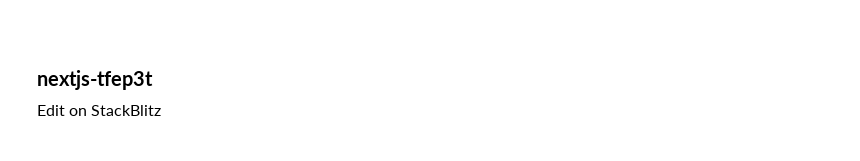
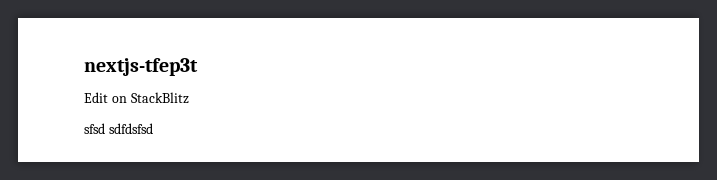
(162, 110) none -> [84,123,153,134] // sfsd sdfdsfsd

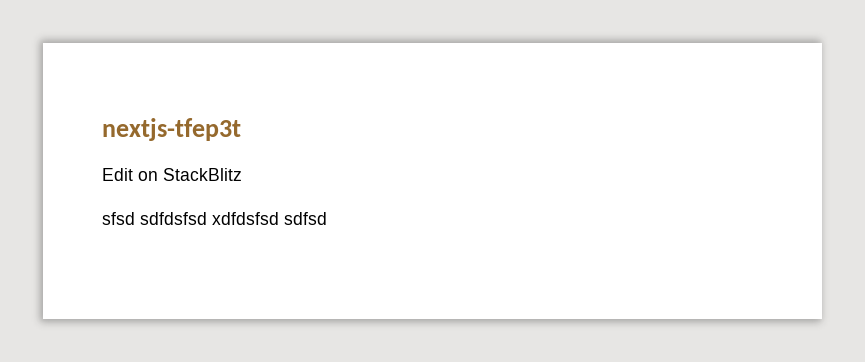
(153, 128) none -> [212,212,327,225] xdfdsfsd sdfsd

